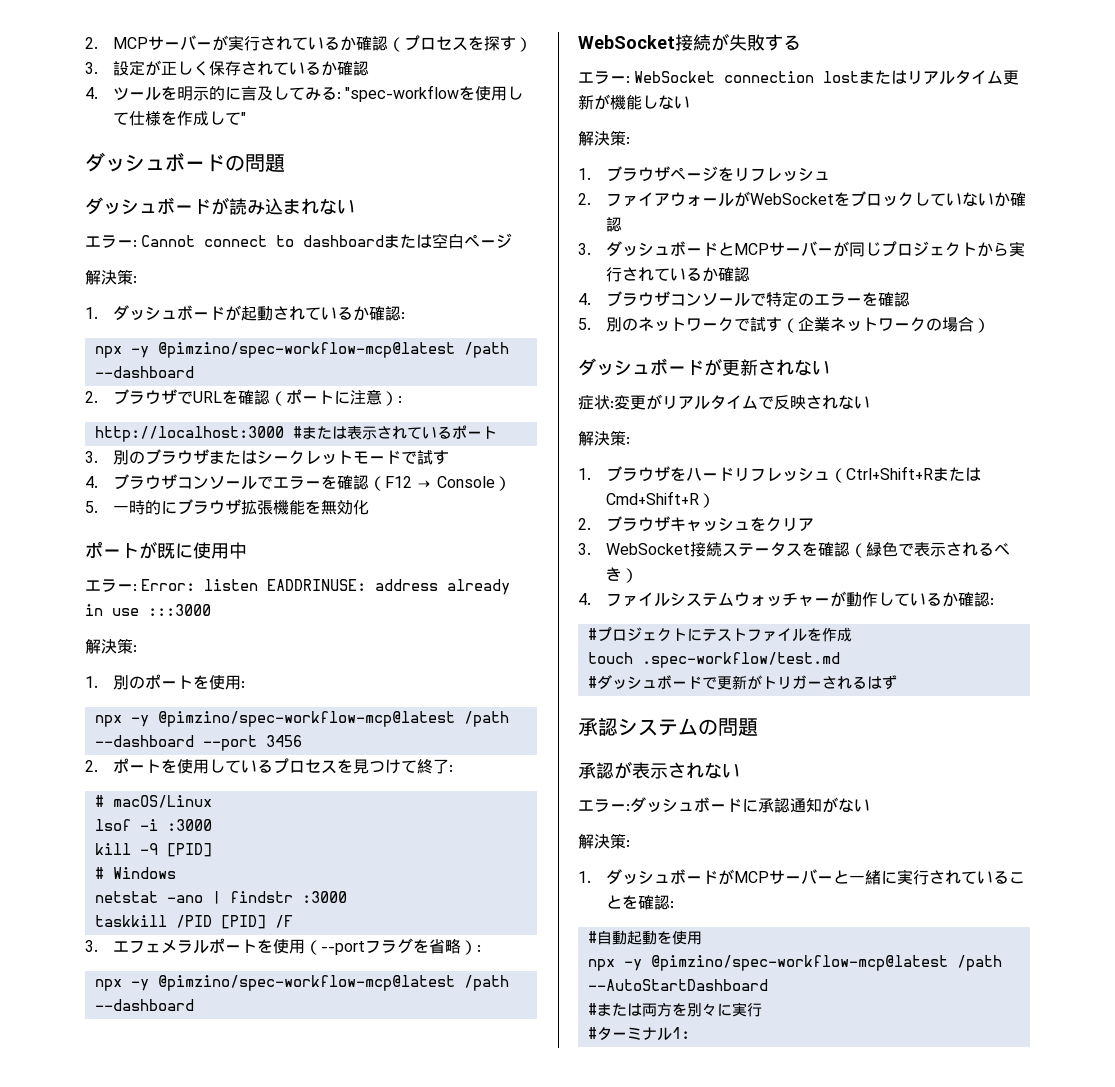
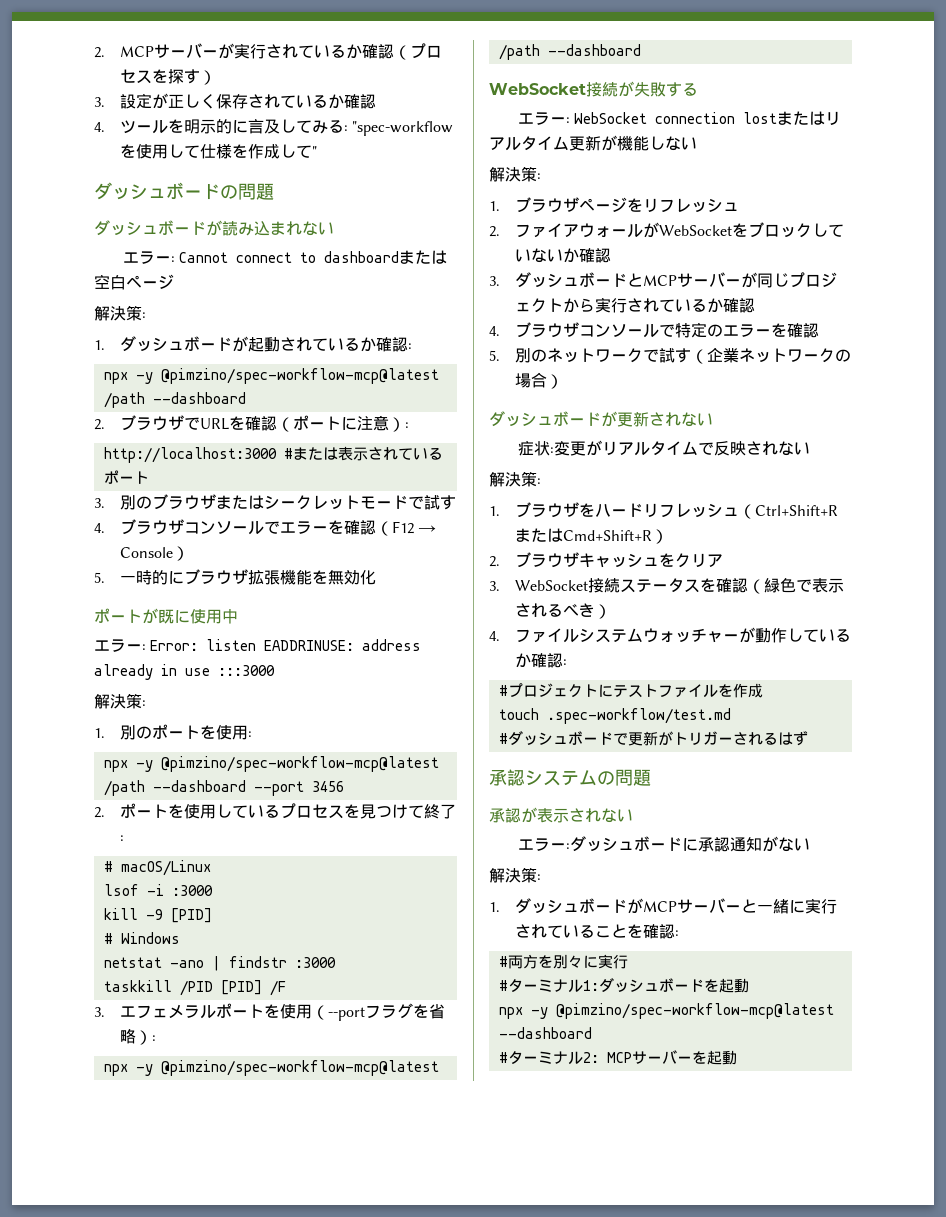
[596,930,702,945] [587,955,1002,971] [587,979,768,991] [587,1003,642,1016] 自動起動を使用 // npx -y @pimzino/spec-workflow-mcp@latest /path --AutoStartDashboard // #または -> (508, 961) none
(690, 1033) none -> [598,978,749,993] [498,1003,834,1019] [498,1027,592,1039] [498,1050,737,1065] ダッシュボードを起動 // npx -y @pimzino/spec-workflow-mcp@latest --dashboard // #ターミナル2: MCPサーバーを起動

